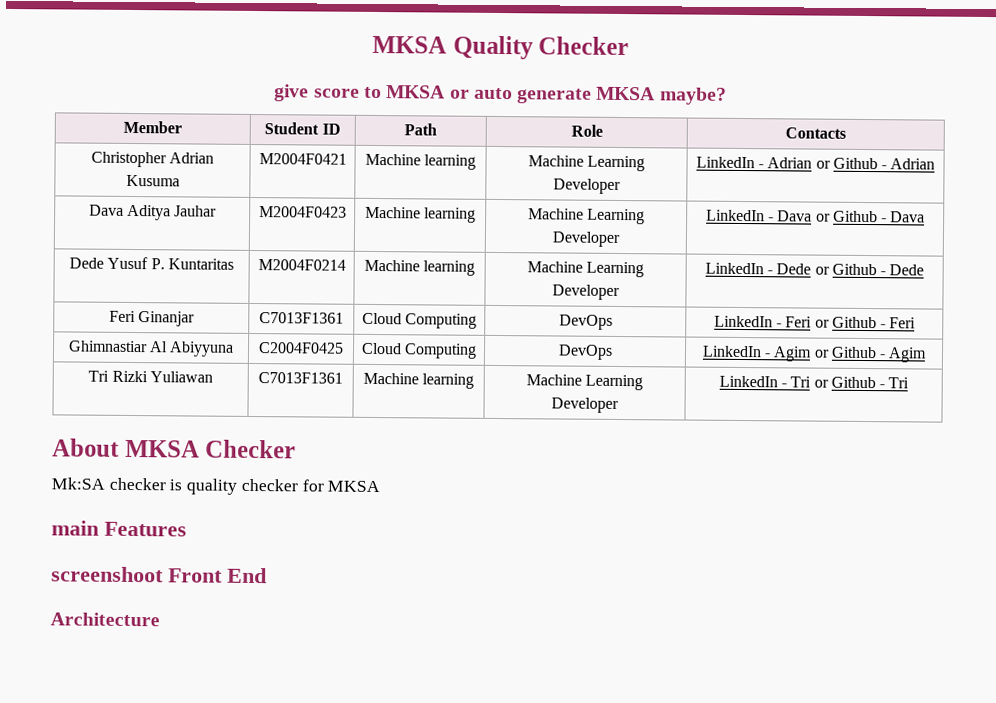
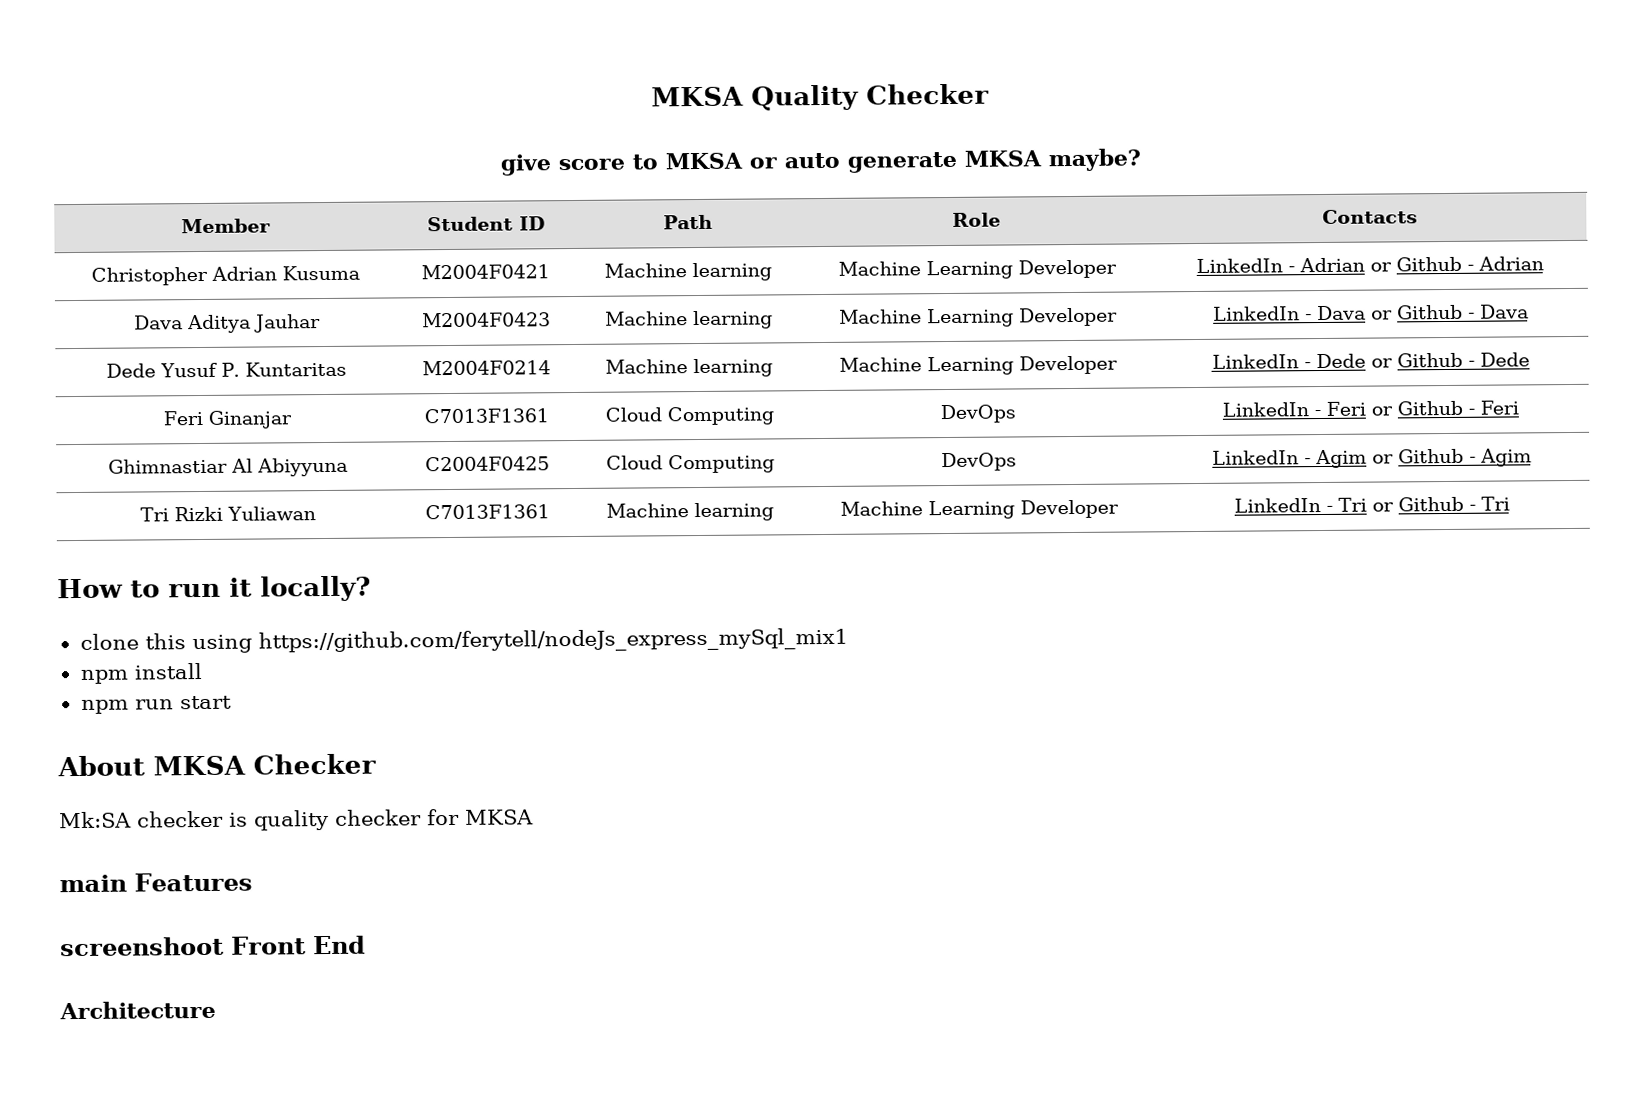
(910, 383) none -> [57,575,371,602] [79,627,848,654] [79,662,202,684] [80,695,232,714] // How to run it locally? // clone this using https://github.com/ferytell/nodeJs_express_mySql_mix1 // npm install // npm run start

